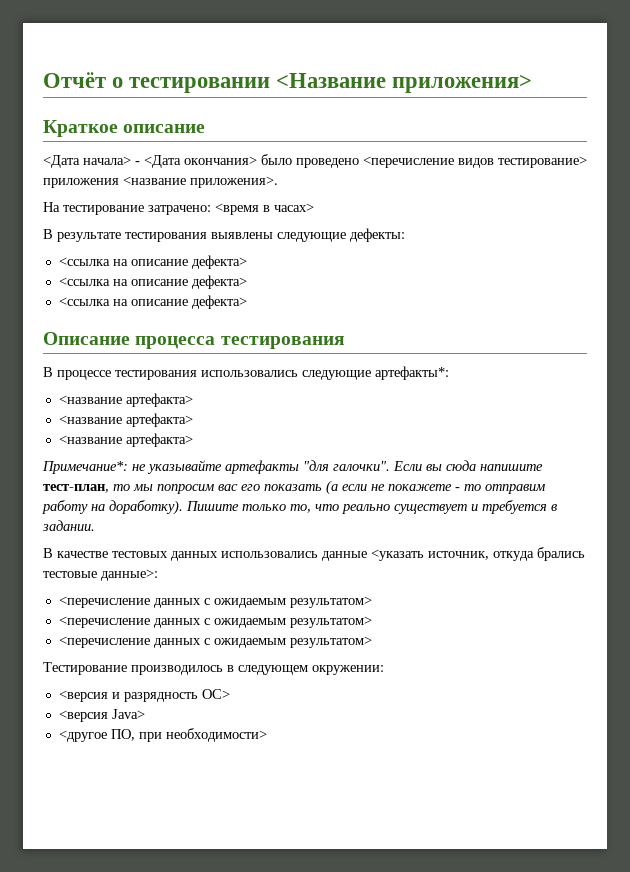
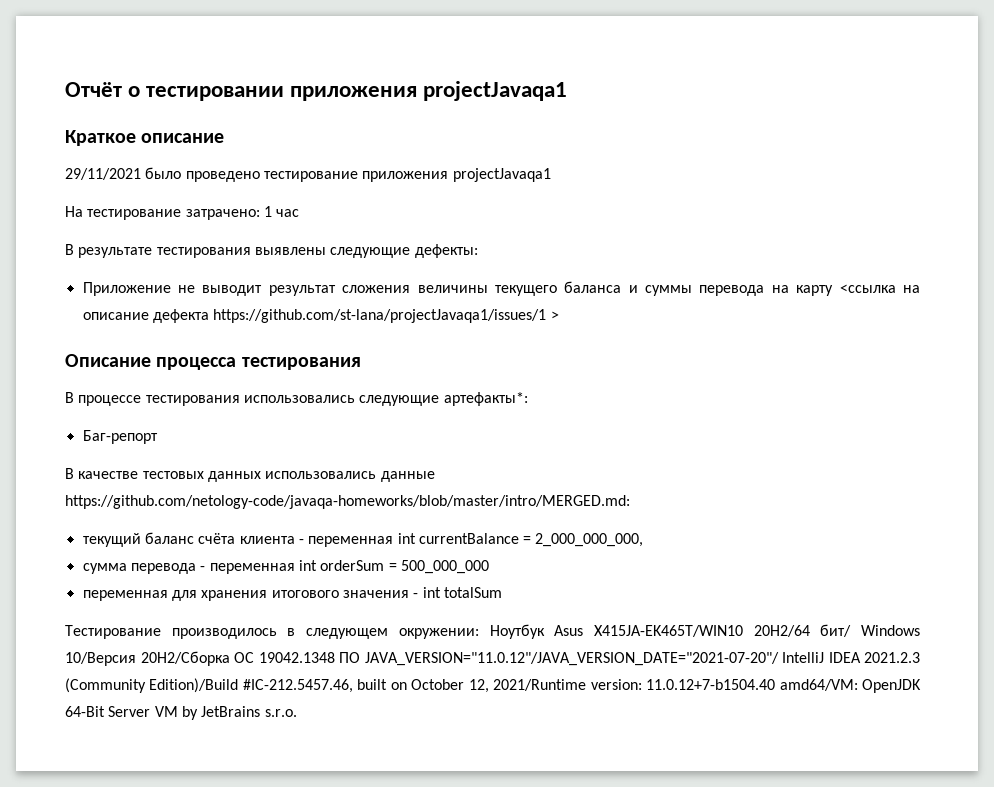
[276,73,533,93] <Название приложения> -> [290,81,568,101] приложения projectJavaqa1
[43,154,587,168] [43,176,278,188] <Дата начала> - <Дата окончания> было проведено <перечисление видов тестирование> приложения <название приложения>. -> [65,167,551,182] 29/11/2021 было проведено тестирование приложения projectJavaqa1
[215,203,314,215] <время в часах> -> [263,206,300,217] 1 час
[58,255,247,269] [58,275,247,289] [58,295,247,309] <ссылка на описание дефекта> // <ссылка на описание дефекта> // <ссылка на описание дефекта> -> [82,281,920,296] [82,309,559,323] Приложение не выводит результат сложения величины текущего баланса и суммы перевода на карту <ссылка на описание дефекта https://github.com/st-lana/projectJavaqa1/issues/1 >
[58,393,193,407] [58,413,193,427] [58,433,193,447] [42,460,543,474] [43,480,545,495] [42,500,558,515] [42,520,95,531] <название артефакта> // <название артефакта> // <название артефакта> // Примечание*: не указывайте артефакты "для галочки". Если вы сюда напишите тест-план, то мы попросим вас его показать (а если не покажете - то отправим работу на доработку). Пишите только то, что реально существует и требуется в задании. -> [82,430,158,444] Баг-репорт
[371,547,585,561] [43,569,158,581] [58,596,372,608] [58,616,372,628] [58,636,372,648] <указать источник, откуда брались тестовые данные>: // <перечисление данных с ожидаемым результатом> // <перечисление данных с ожидаемым результатом> // <перечисление данных с ожидаемым результатом> -> [65,495,630,509] [82,532,644,547] [82,560,489,574] [82,587,502,601] https://github.com/netology-code/javaqa-homeworks/blob/master/intro/MERGED.md: // текущий баланс счёта клиента - переменная int currentBalance = 2_000_000_000, // сумма перевода - переменная int orderSum = 500_000_000 // переменная для хранения итогового значения - int totalSum
[58,689,230,702] [58,709,145,722] [58,728,267,742] // <версия и разрядность ОС> // <версия Java> // <другое ПО, при необходимости> -> [489,624,921,639] [65,651,920,666] [65,678,921,693] [65,706,297,720] Ноутбук Asus X415JA-EK465T/WIN10 20H2/64 бит/ Windows 10/Версия 20H2/Сборка ОС 19042.1348 ПО JAVA_VERSION="11.0.12"/JAVA_VERSION_DATE="2021-07-20"/ IntelliJ IDEA 2021.2.3 (Community Edition)/Build #IC-212.5457.46, built on October 12, 2021/Runtime version: 11.0.12+7-b1504.40 amd64/VM: OpenJDK 64-Bit Server VM by JetBrains s.r.o.

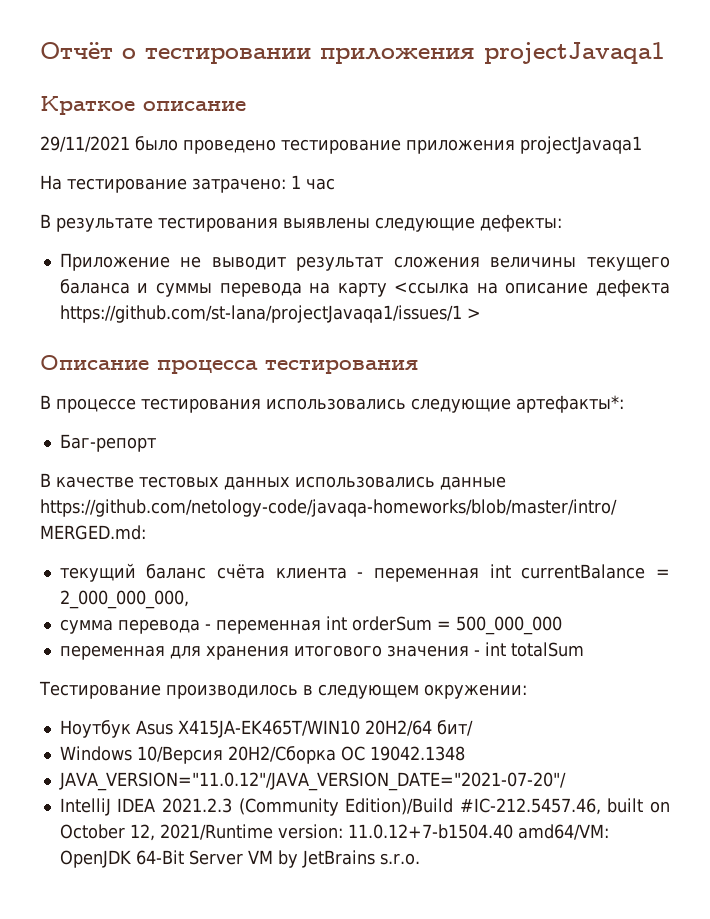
(479, 633) none -> (527, 691) //
(852, 630) none -> (473, 728) //
[339,652,360,663] ПО -> (465, 753) //
(779, 659) none -> (566, 781) //

